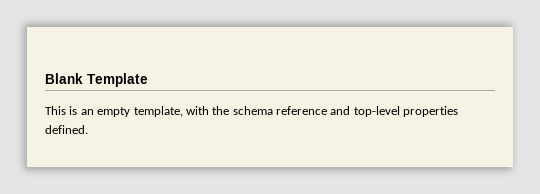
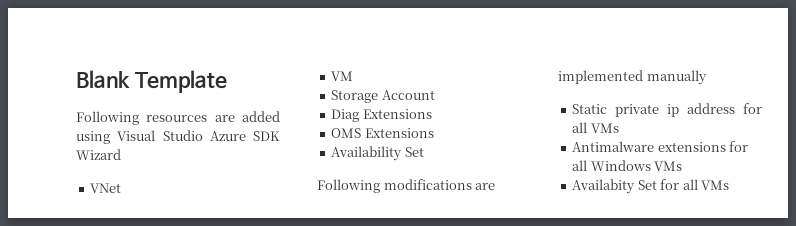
[45,106,459,117] [45,125,88,134] This is an empty template, with the schema reference and top-level properties defined. -> [76,111,280,125] [76,130,280,144] [76,149,121,160] [90,183,122,193] [331,71,354,81] [331,90,435,103] [331,109,432,122] [331,128,434,138] [331,146,424,161] [317,179,496,193] [558,70,707,85] [572,103,762,117] [572,122,619,133] [572,141,749,152] [572,160,683,171] [572,179,730,194] Following resources are added using Visual Studio Azure SDK Wizard // VNet // VM // Storage Account // Diag Extensions // OMS Extensions // Availability Set // Following modifications are implemented manually // Static private ip address for all VMs // Antimalware extensions for all Windows VMs // Availabity Set for all VMs

